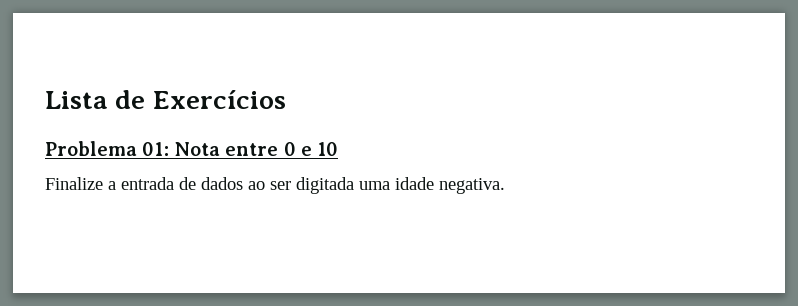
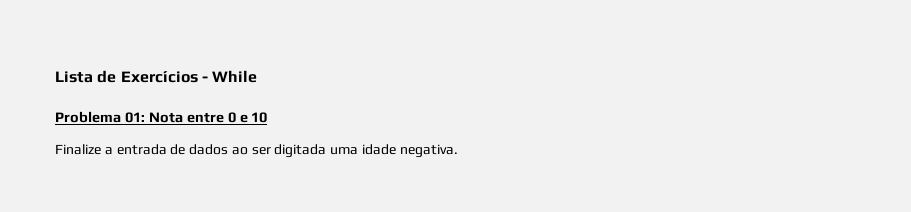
(286, 99) none -> [201,70,258,83] - While

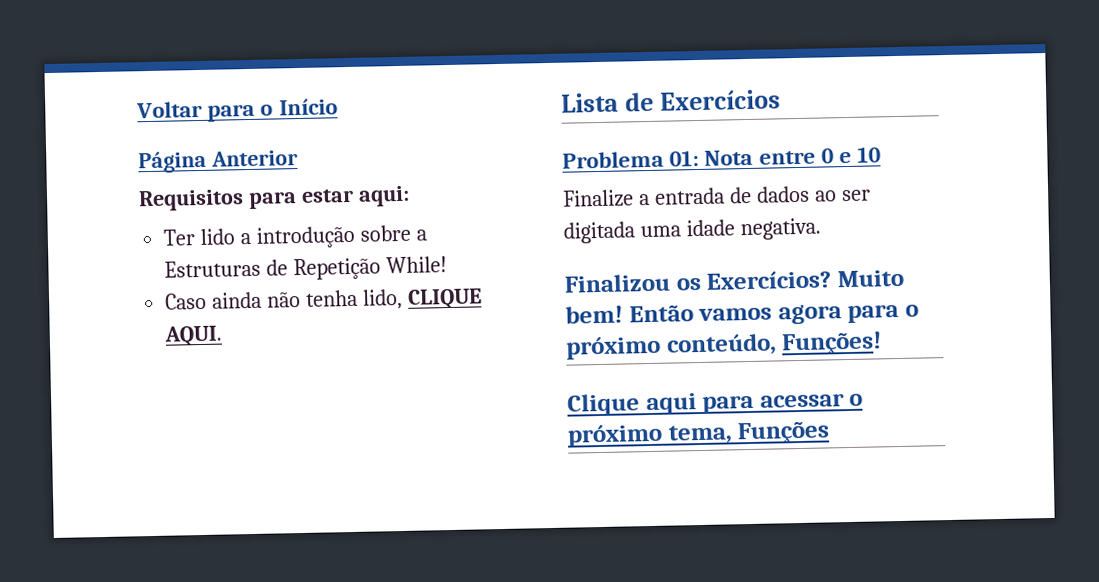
(55, 77) none -> [136,98,338,122] [138,150,298,174] [138,185,410,212] [163,224,427,249] [164,256,448,281] [164,288,482,310] [164,325,224,347] Voltar para o Início // Página Anterior // Requisitos para estar aqui: // Ter lido a introdução sobre a Estruturas de Repetição While! // Caso ainda não tenha lido, CLIQUE AQUI. //
[201,70,258,83] - While -> (781, 100) none
(458, 151) none -> [564,269,904,293] [565,303,920,325] [565,331,883,360] [567,393,864,417] [567,420,831,448] // Finalizou os Exercícios? Muito bem! Então vamos agora para o próximo conteúdo, Funções! // Clique aqui para acessar o próximo tema, Funções

